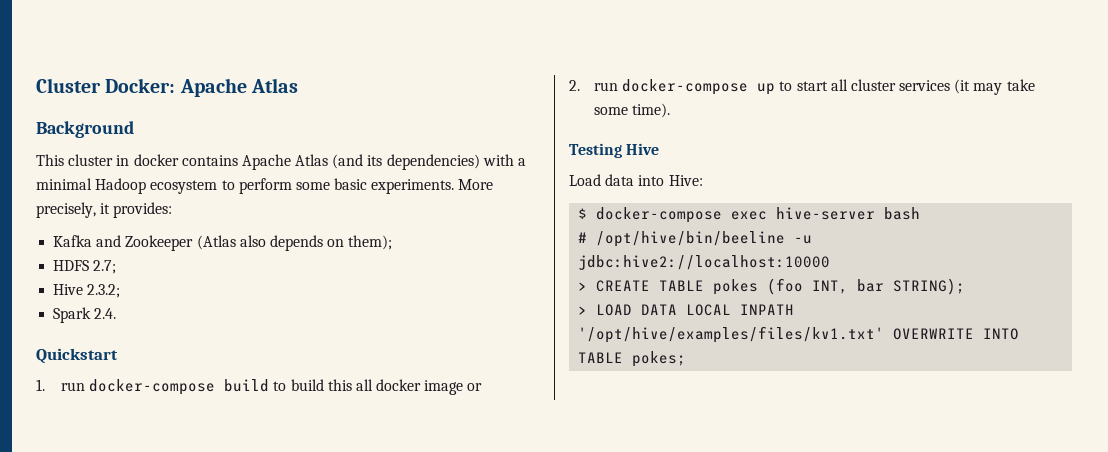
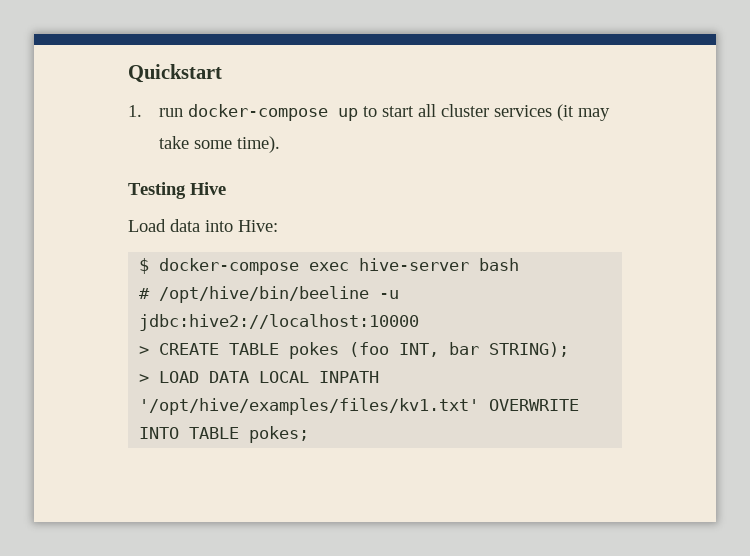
[36,78,298,97] [36,121,134,138] [36,154,527,170] [36,178,494,194] [36,202,173,218] [53,235,393,251] [53,260,117,274] [53,284,121,298] [53,307,117,323] [36,348,118,364] [36,379,483,395] [569,80,580,91] Cluster Docker: Apache Atlas // Background // This cluster in docker contains Apache Atlas (and its dependencies) with a minimal Hadoop ecosystem to perform some basic experiments. More precisely, it provides: // Kafka and Zookeeper (Atlas also depends on them); // HDFS 2.7; // Hive 2.3.2; // Spark 2.4. // Quickstart // 1. run docker-compose build to build this all docker image or // 2. -> [128,64,222,83] [128,105,142,117] Quickstart // 1.

